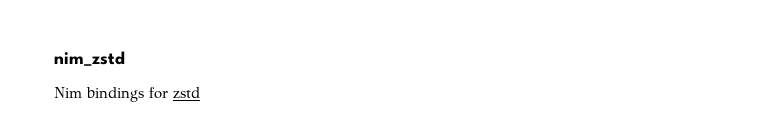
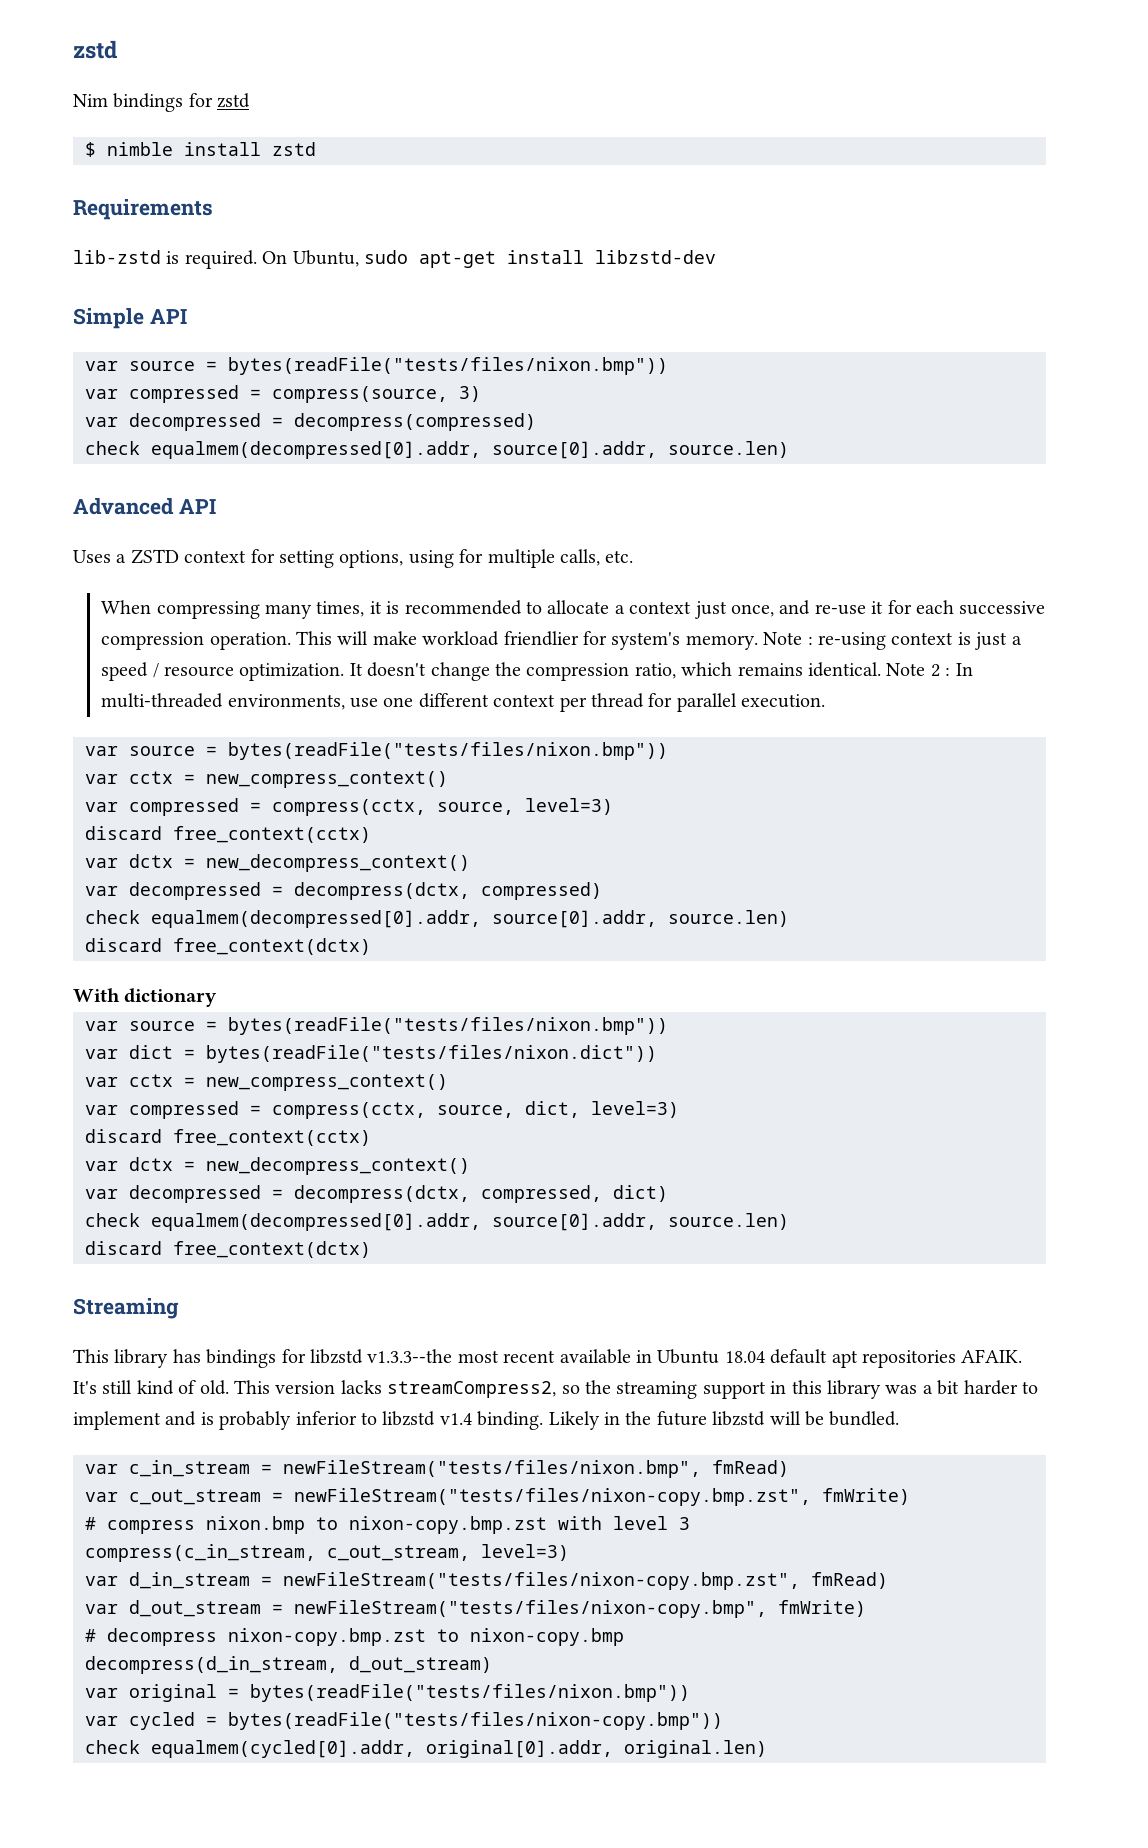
[54,51,125,66] nim_zstd -> [73,40,117,59] zstd
(200, 93) none -> [85,142,316,157] [73,199,213,220] [73,250,716,269] [73,308,187,329] [85,357,668,375] [85,385,481,403] [85,413,536,431] [85,441,789,459] [73,498,216,515] [73,549,634,568] [101,600,1046,619] [101,631,1022,650] [101,662,973,681] [101,693,826,712] [85,742,668,760] [85,771,448,788] [85,798,613,816] [85,826,371,843] [85,854,470,872] [85,882,602,900] [85,910,789,928] [85,938,371,955] [73,988,218,1007] [85,1017,668,1035] [85,1045,657,1063] [85,1074,448,1091] [85,1101,679,1119] [85,1129,371,1146] [85,1157,470,1175] [85,1185,668,1203] [85,1213,789,1231] [85,1241,371,1258] [73,1298,179,1319] [73,1349,1023,1368] [73,1380,1038,1399] [73,1411,900,1430] [85,1460,789,1478] [85,1488,910,1506] [85,1516,690,1534] [85,1544,569,1562] [85,1572,888,1590] [85,1600,866,1618] [85,1628,624,1646] [85,1656,492,1674] [85,1684,690,1702] [85,1712,723,1730] [85,1740,767,1758] // $ nimble install zstd // Requirements // lib-zstd is required. On Ubuntu, sudo apt-get install libzstd-dev // Simple API // var source = bytes(readFile("tests/files/nixon.bmp")) // var compressed = compress(source, 3) // var decompressed = decompress(compressed) // check equalmem(decompressed[0].addr, source[0].addr, source.len) // Advanced API // Uses a ZSTD context for setting options, using for multiple calls, etc. // When compressing many times, it is recommended to allocate a context just once, and re-use it for each successive compression operation. This will make workload friendlier for system's memory. Note : re-using context is just a speed / resource optimization. It doesn't change the compression ratio, which remains identical. Note 2 : In multi-threaded environments, use one different context per thread for parallel execution. // var source = bytes(readFile("tests/files/nixon.bmp")) // var cctx = new_compress_context() // var compressed = compress(cctx, source, level=3) // discard free_context(cctx) // var dctx = new_decompress_context() // var decompressed = decompress(dctx, compressed) // check equalmem(decompressed[0].addr, source[0].addr, source.len) // discard free_context(dctx) // With dictionary // var source = bytes(readFile("tests/files/nixon.bmp")) // var dict = bytes(readFile("tests/files/nixon.dict")) // var cctx = new_compress_context() // var compressed = compress(cctx, source, dict, level=3) // discard free_context(cctx) // var dctx = new_decompress_context() // var decompressed = decompress(dctx, compressed, dict) // check equalmem(decompressed[0].addr, source[0].addr, source.len) // discard free_context(dctx) // Streaming // This library has bindings for libzstd v1.3.3--the most recent available in Ubuntu 18.04 default apt repositories AFAIK. It's still kind of old. This version lacks streamCompress2, so the streaming support in this library was a bit harder to implement and is probably inferior to libzstd v1.4 binding. Likely in the future libzstd will be bundled. // var c_in_stream = newFileStream("tests/files/nixon.bmp", fmRead) // var c_out_stream = newFileStream("tests/files/nixon-copy.bmp.zst", fmWrite) // # compress nixon.bmp to nixon-copy.bmp.zst with level 3 // compress(c_in_stream, c_out_stream, level=3) // var d_in_stream = newFileStream("tests/files/nixon-copy.bmp.zst", fmRead) // var d_out_stream = newFileStream("tests/files/nixon-copy.bmp", fmWrite) // # decompress nixon-copy.bmp.zst to nixon-copy.bmp // decompress(d_in_stream, d_out_stream) // var original = bytes(readFile("tests/files/nixon.bmp")) // var cycled = bytes(readFile("tests/files/nixon-copy.bmp")) // check equalmem(cycled[0].addr, original[0].addr, original.len)

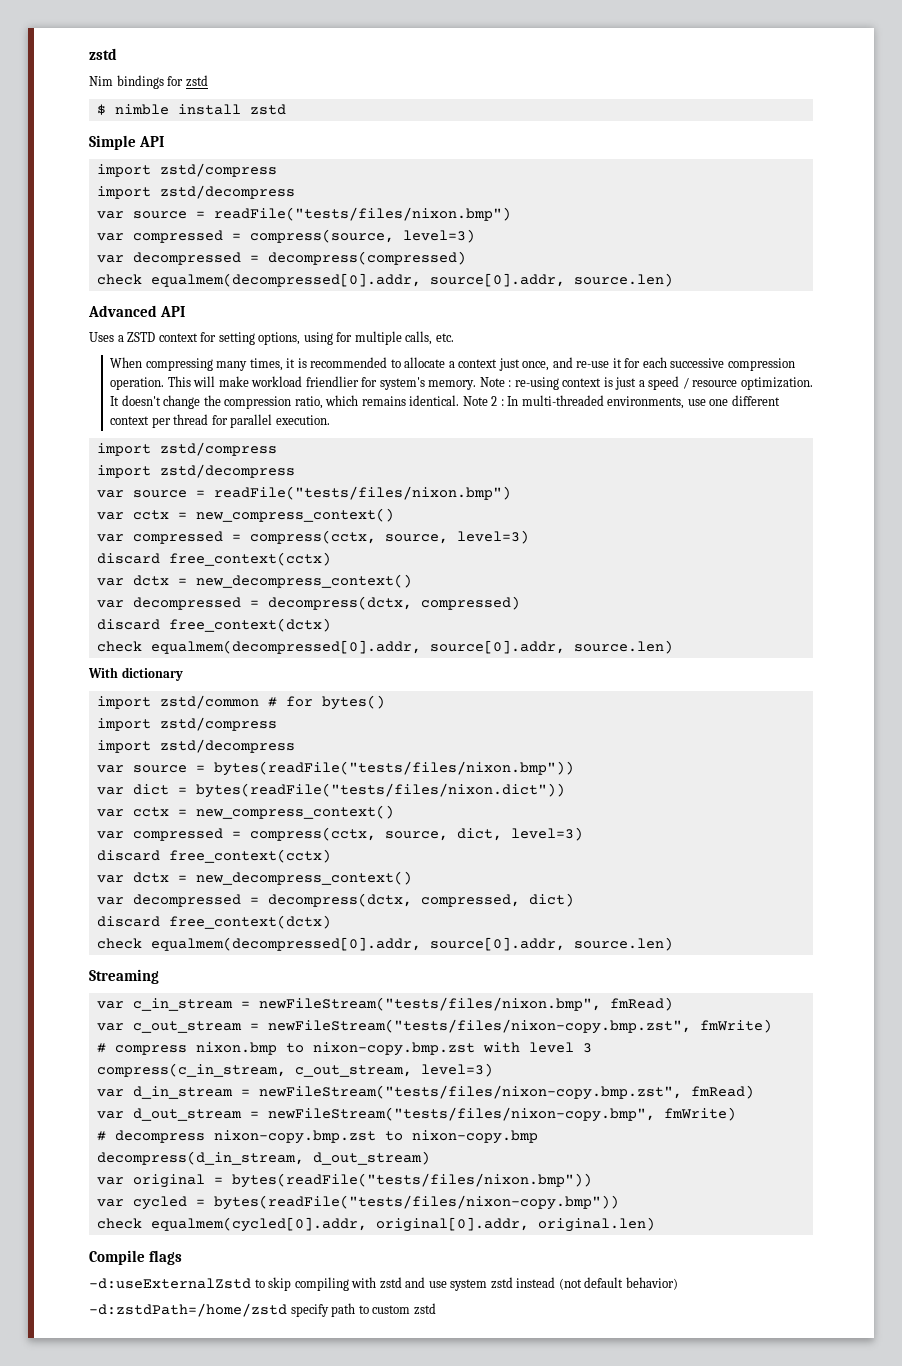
[73,199,213,220] [73,250,716,269] [73,308,187,329] [85,357,668,375] Requirements // lib-zstd is required. On Ubuntu, sudo apt-get install libzstd-dev // Simple API // var source = bytes(readFile("tests/files/nixon.bmp")) -> [89,135,164,150] [96,163,277,177] [96,185,295,199] [96,207,511,221] Simple API // import zstd/compress // import zstd/decompress // var source = readFile("tests/files/nixon.bmp")
[459,386,481,402] 3) -> [402,229,475,243] level=3)
[85,742,668,760] // var source = bytes(readFile("tests/files/nixon.bmp")) -> [96,442,277,456] [96,464,295,478] [96,486,511,500] // import zstd/compress // import zstd/decompress // var source = readFile("tests/files/nixon.bmp")
[85,910,789,928] [85,938,371,955] // check equalmem(decompressed[0].addr, source[0].addr, source.len) // discard free_context(dctx) -> [96,618,331,632] [96,640,673,654] // discard free_context(dctx) // check equalmem(decompressed[0].addr, source[0].addr, source.len)
(218, 997) none -> [96,695,385,710] [96,717,277,731] [96,739,295,753] // import zstd/common # for bytes() // import zstd/compress // import zstd/decompress
[85,1213,789,1231] [85,1241,371,1258] // check equalmem(decompressed[0].addr, source[0].addr, source.len) // discard free_context(dctx) -> [96,915,331,929] [96,937,673,951] // discard free_context(dctx) // check equalmem(decompressed[0].addr, source[0].addr, source.len)
[73,1349,1023,1368] [73,1380,1038,1399] [73,1411,900,1430] // This library has bindings for libzstd v1.3.3--the most recent available in Ubuntu 18.04 default apt repositories AFAIK. It's still kind of old. This version lacks streamCompress2, so the streaming support in this library was a bit harder to implement and is probably inferior to libzstd v1.4 binding. Likely in the future libzstd will be bundled. -> (159, 976) none
(767, 1749) none -> [89,1250,183,1265] [89,1277,678,1291] [89,1303,436,1317] // Compile flags // -d:useExternalZstd to skip compiling with zstd and use system zstd instead (not default behavior) // -d:zstdPath=/home/zstd specify path to custom zstd

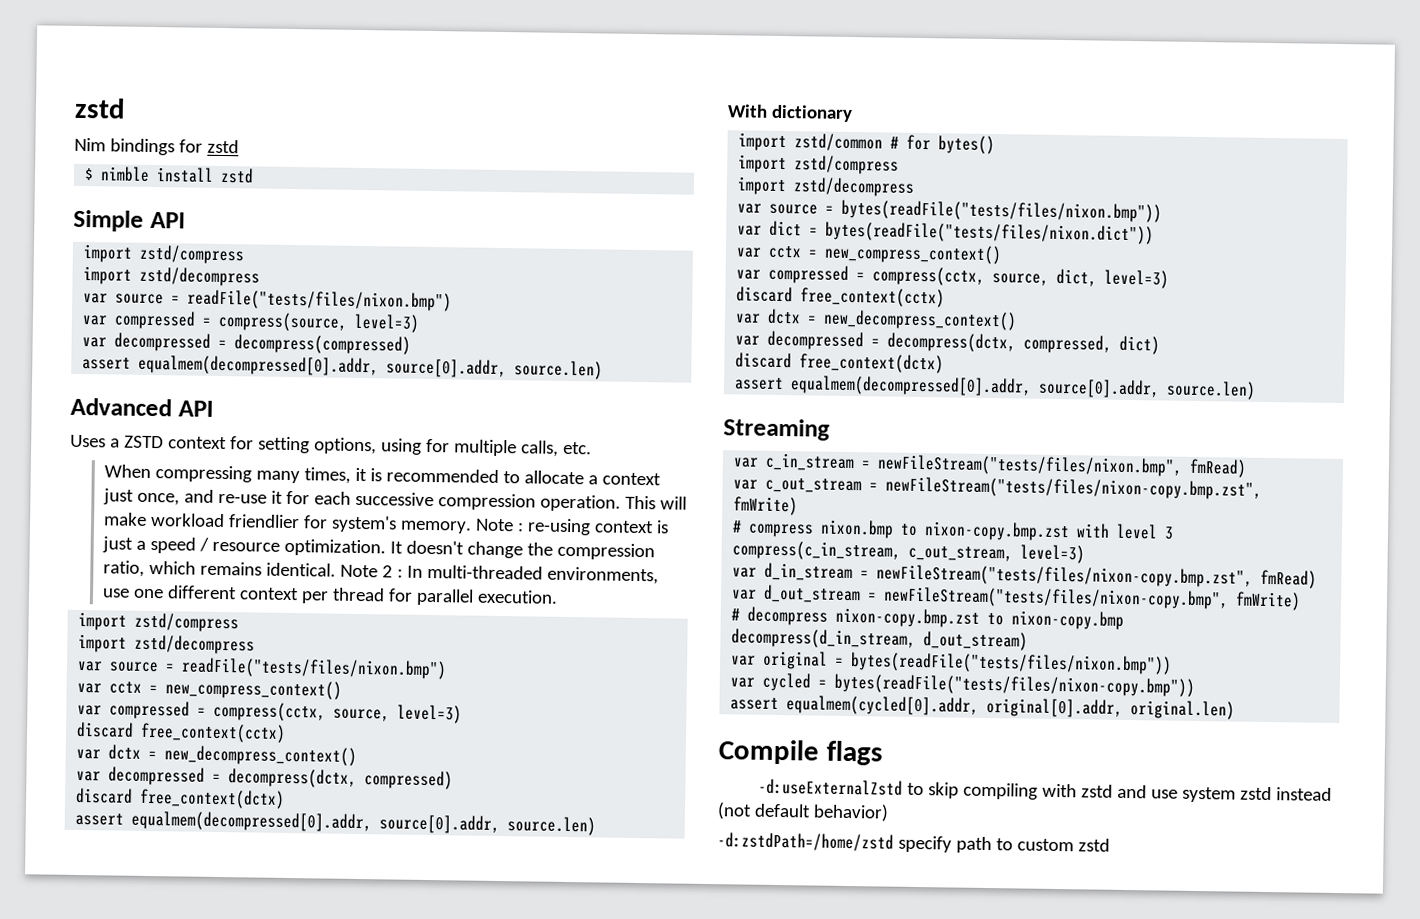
[96,274,142,285] check -> [82,357,132,370] assert
[96,641,142,652] check -> [75,812,125,826] assert
[96,938,142,949] check -> [735,377,785,391] assert
[96,1218,142,1229] check -> [730,697,780,711] assert

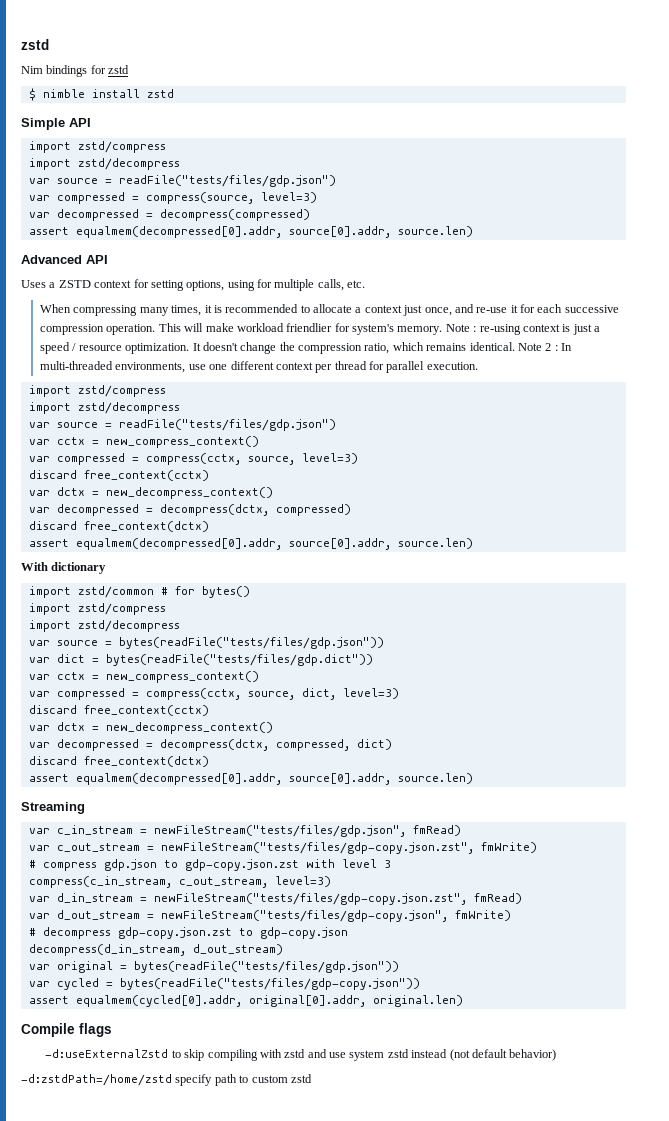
[187,289,453,312] readFile("tests/files/nixon.bmp") -> [118,175,336,187] readFile("tests/files/gdp.json")
[181,657,448,680] readFile("tests/files/nixon.bmp") -> [118,419,336,431] readFile("tests/files/gdp.json")
[841,199,1163,223] bytes(readFile("tests/files/nixon.bmp")) -> [118,637,384,649] bytes(readFile("tests/files/gdp.json"))
[825,221,1155,245] bytes(readFile("tests/files/nixon.dict")) -> [105,654,373,666] bytes(readFile("tests/files/gdp.dict"))
[877,454,1184,477] newFileStream("tests/files/nixon.bmp", -> [153,825,406,837] newFileStream("tests/files/gdp.json",
[885,476,1263,500] newFileStream("tests/files/nixon-copy.bmp.zst", -> [160,842,474,854] newFileStream("tests/files/gdp-copy.json.zst",
[820,519,1071,542] nixon.bmp to nixon-copy.bmp.zst -> [103,859,299,871] gdp.json to gdp-copy.json.zst
[876,564,1254,588] newFileStream("tests/files/nixon-copy.bmp.zst", -> [153,893,467,905] newFileStream("tests/files/gdp-copy.json.zst",
[883,586,1230,610] newFileStream("tests/files/nixon-copy.bmp", -> [160,910,448,922] newFileStream("tests/files/gdp-copy.json",
[835,607,1125,630] nixon-copy.bmp.zst to nixon-copy.bmp -> [117,927,348,939] gdp-copy.json.zst to gdp-copy.json
[851,652,1173,675] bytes(readFile("tests/files/nixon.bmp")) -> [133,961,399,973] bytes(readFile("tests/files/gdp.json"))
[834,673,1196,697] bytes(readFile("tests/files/nixon-copy.bmp")) -> [119,978,420,990] bytes(readFile("tests/files/gdp-copy.json"))

